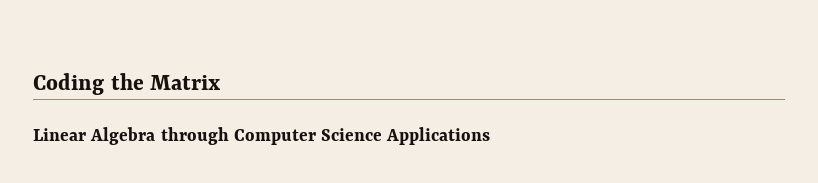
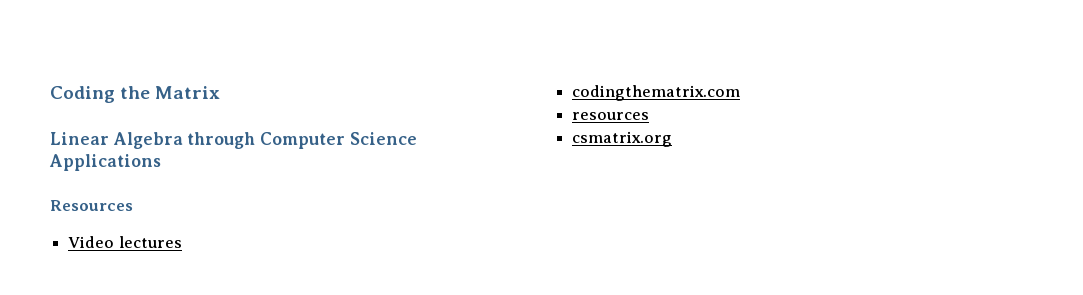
(491, 136) none -> [50,200,133,211] [68,236,182,248] [572,85,741,101] [572,112,650,120] [572,131,673,147] // Resources // Video lectures // codingthematrix.com // resources // csmatrix.org

